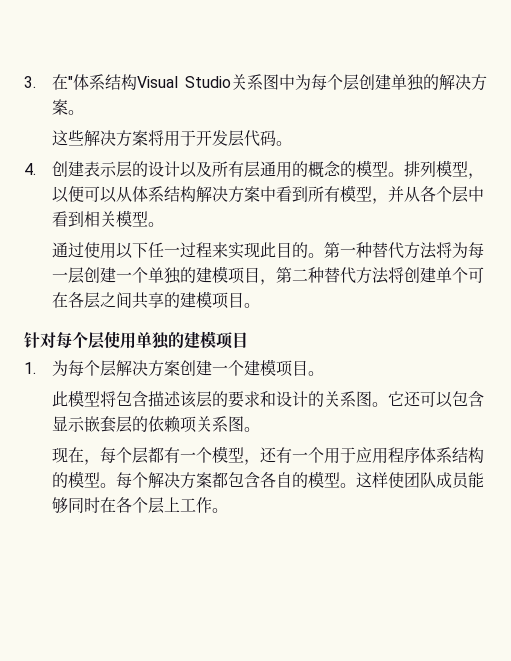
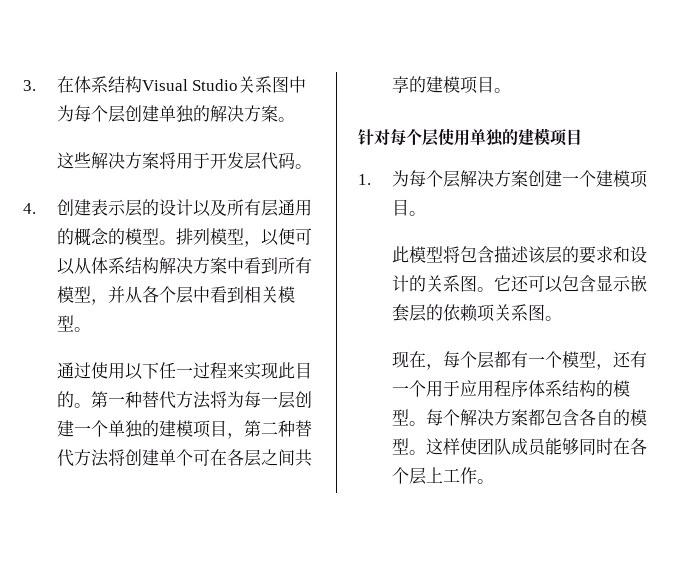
[67,76,73,88] " -> (74, 84) none

